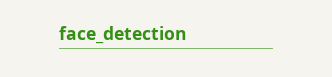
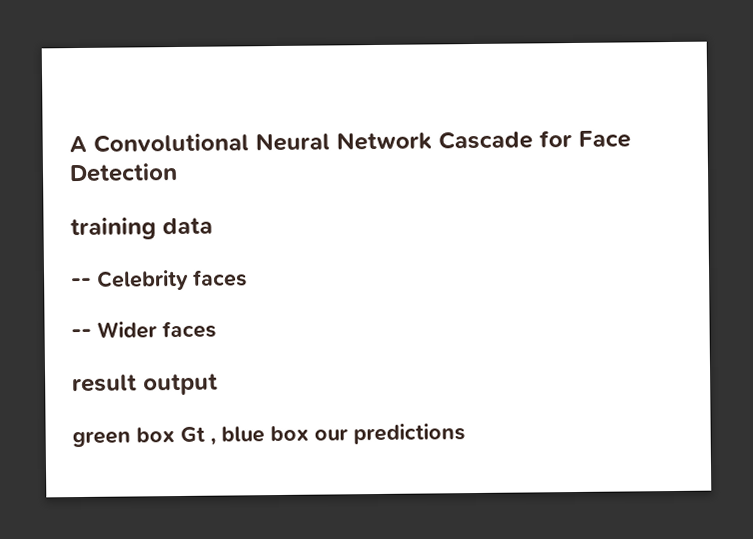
[59,26,187,44] face_detection -> [69,130,631,153] [69,163,178,183] [70,217,213,241] [71,269,247,291] [71,320,216,339] [72,373,218,396] [72,423,465,448] A Convolutional Neural Network Cascade for Face Detection // training data // -- Celebrity faces // -- Wider faces // result output // green box Gt , blue box our predictions

